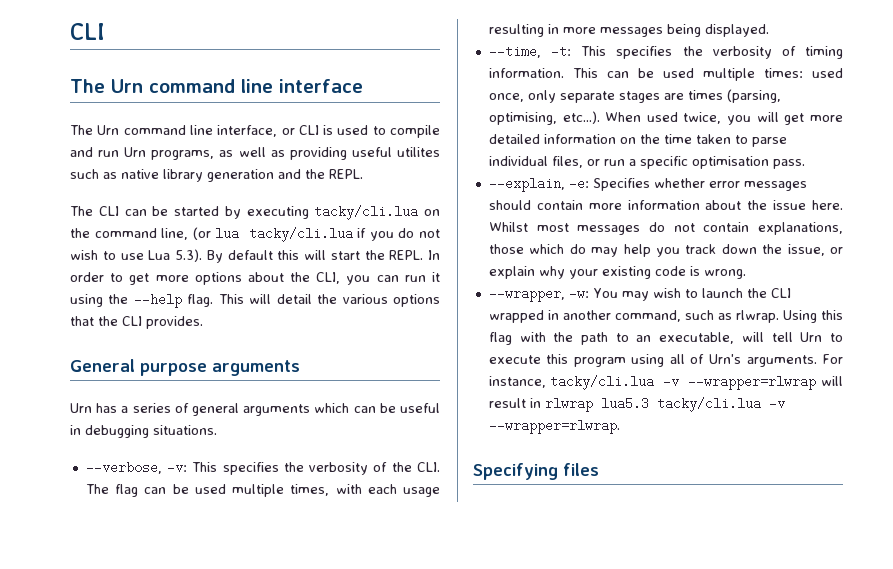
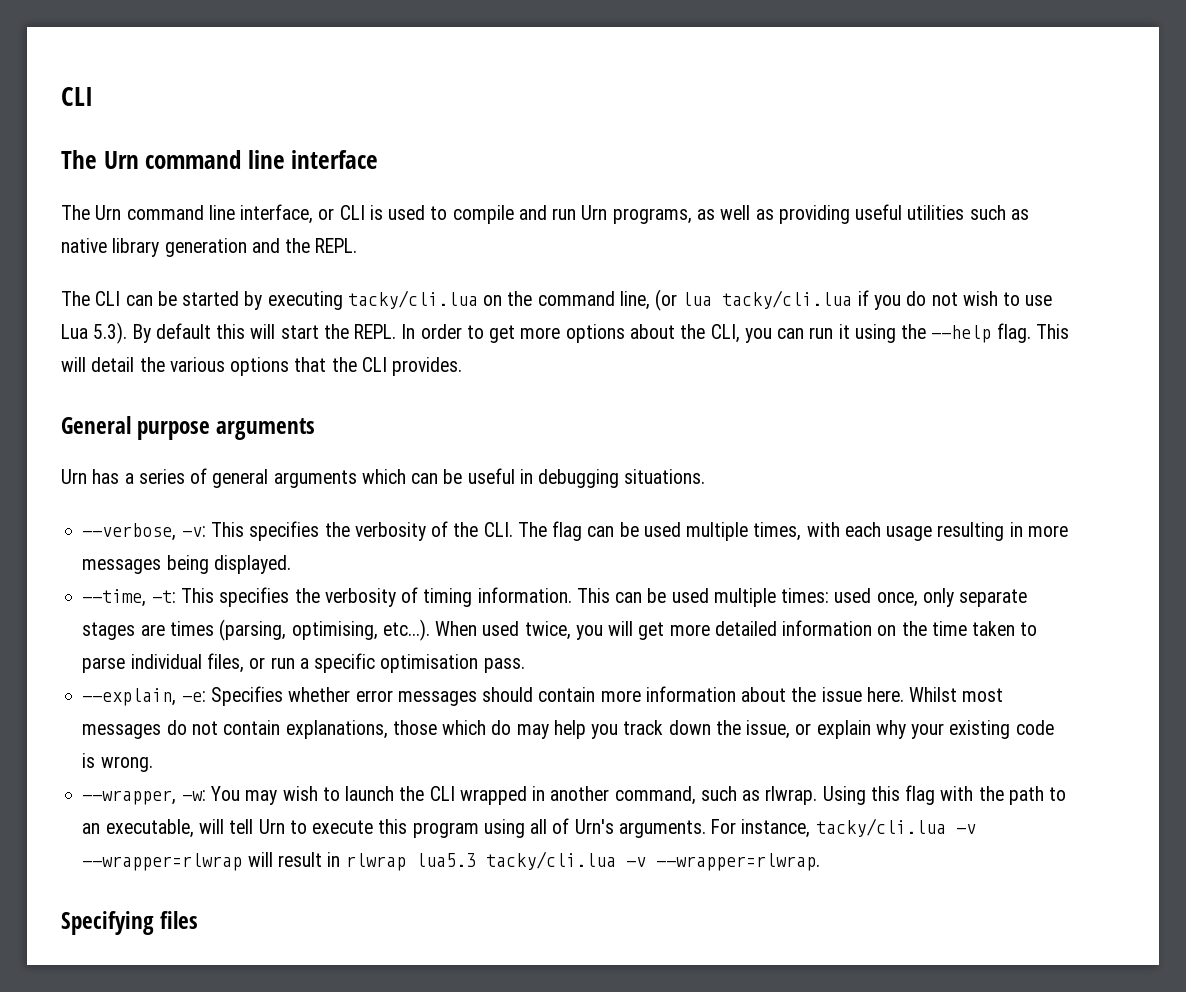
[397,147,440,157] utilites -> [907,205,965,220] utilities

